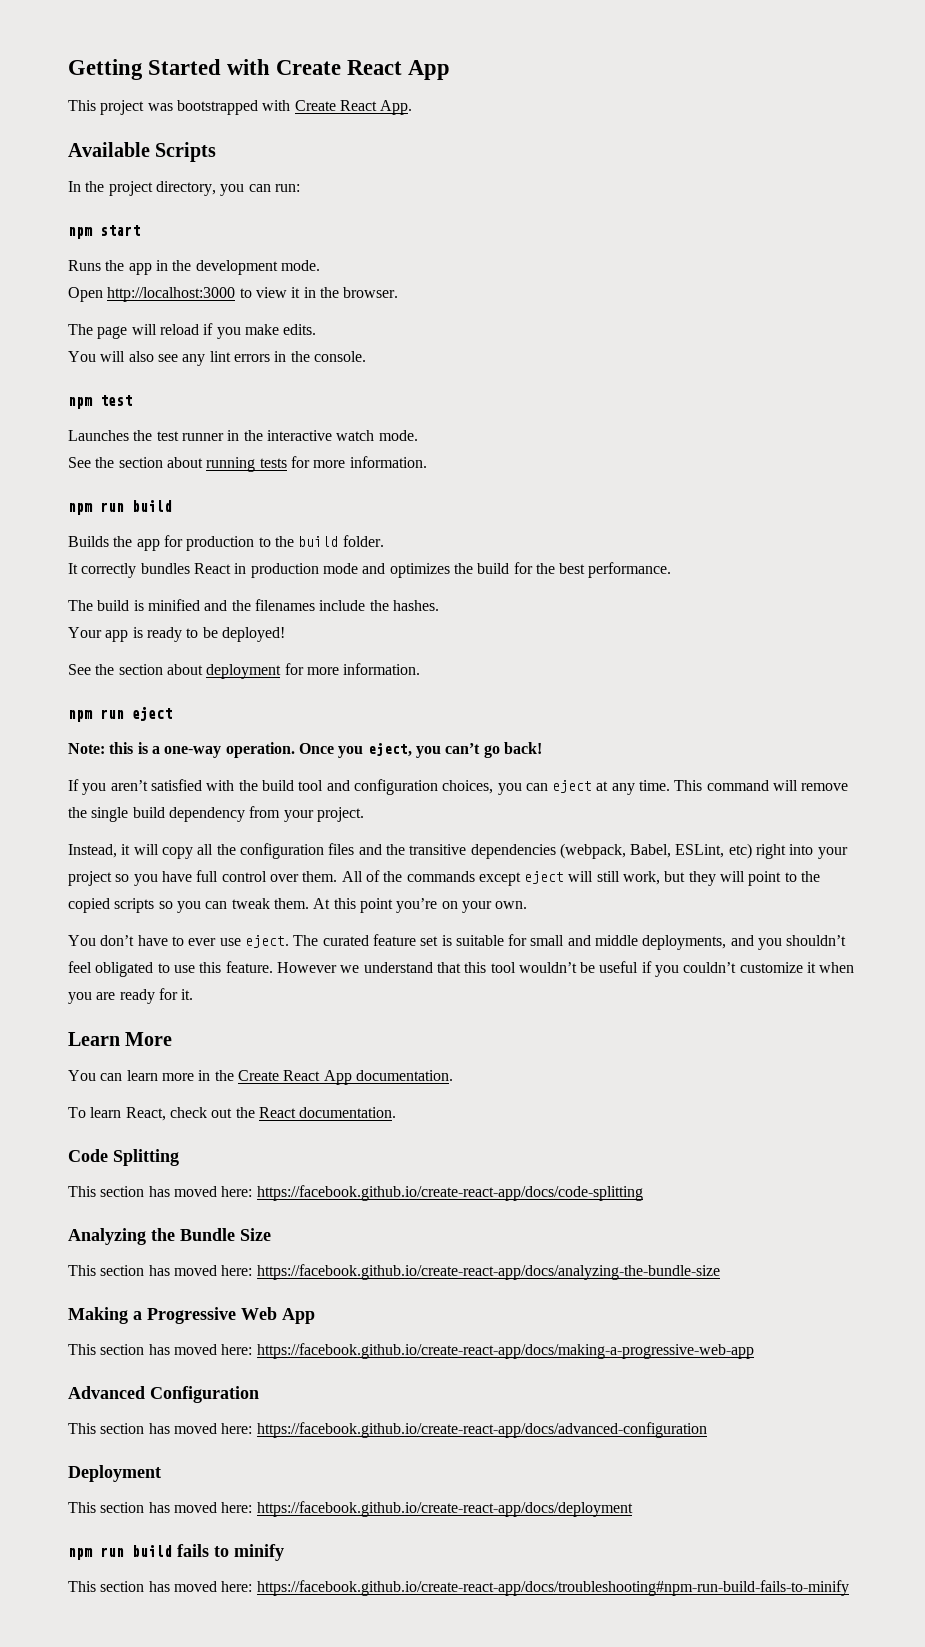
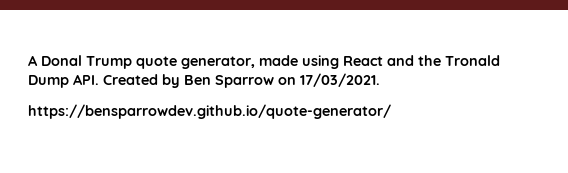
[68,59,451,80] [68,100,413,115] [68,142,217,162] [68,181,300,196] [68,225,140,239] [68,260,320,275] [68,287,399,302] [68,323,317,339] [68,351,366,366] [68,395,132,409] [68,430,418,441] [68,456,427,472] [68,500,172,515] [68,535,384,551] [68,562,672,578] [68,599,439,611] [68,627,285,642] [68,663,421,679] [68,706,172,722] [68,742,542,758] [68,779,849,795] [68,806,364,822] [68,843,848,859] [68,870,821,886] [68,898,528,913] [68,934,847,950] [68,961,855,977] [68,988,194,1004] [68,1032,173,1046] [68,1070,453,1085] [68,1107,397,1121] [68,1149,179,1166] [68,1185,643,1201] [68,1228,271,1245] [68,1264,720,1280] [68,1307,315,1324] [68,1343,754,1359] [68,1386,259,1403] [68,1422,707,1438] [68,1465,161,1482] [68,1501,633,1517] [68,1544,284,1561] [68,1580,849,1596] Getting Started with Create React App // This project was bootstrapped with Create React App. // Available Scripts // In the project directory, you can run: // npm start // Runs the app in the development mode. // Open http://localhost:3000 to view it in the browser. // The page will reload if you make edits. // You will also see any lint errors in the console. // npm test // Launches the test runner in the interactive watch mode. // See the section about running tests for more information. // npm run build // Builds the app for production to the build folder. // It correctly bundles React in production mode and optimizes the build for the best performance. // The build is minified and the filenames include the hashes. // Your app is ready to be deployed! // See the section about deployment for more information. // npm run eject // Note: this is a one-way operation. Once you eject, you can’t go back! // If you aren’t satisfied with the build tool and configuration choices, you can eject at any time. This command will remove the single build dependency from your project. // Instead, it will copy all the configuration files and the transitive dependencies (webpack, Babel, ESLint, etc) right into your project so you have full control over them. All of the commands except eject will still work, but they will point to the copied scripts so you can tweak them. At this point you’re on your own. // You don’t have to ever use eject. The curated feature set is suitable for small and middle deployments, and you shouldn’t feel obligated to use this feature. However we understand that this tool wouldn’t be useful if you couldn’t customize it when you are ready for it. // Learn More // You can learn more in the Create React App documentation. // To learn React, check out the React documentation. // Code Splitting // This section has moved here: https://facebook.github.io/create-react-app/docs/code-splitting // Analyzing the Bundle Size // This section has moved here: https://facebook.github.io/create-react-app/docs/analyzing-the-bundle-size // Making a Progressive Web App // This section has moved here: https://facebook.github.io/create-react-app/docs/making-a-progressive-web-app // Advanced Configuration // This section has moved here: https://facebook.github.io/create-react-app/docs/advanced-configuration // Deployment // This section has moved here: https://facebook.github.io/create-react-app/docs/deployment // npm run build fails to minify // This section has moved here: https://facebook.github.io/create-react-app/docs/troubleshooting#npm-run-build-fails-to-minify -> [28,55,500,69] [28,73,380,88] [28,104,391,119] A Donal Trump quote generator, made using React and the Tronald Dump API. Created by Ben Sparrow on 17/03/2021. // https://bensparrowdev.github.io/quote-generator/

